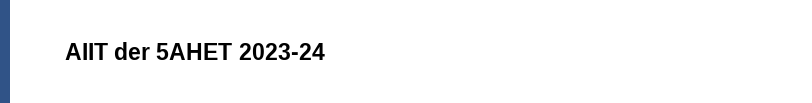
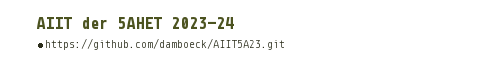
(325, 51) none -> [45,38,286,50] // https://github.com/damboeck/AIIT5A23.git

